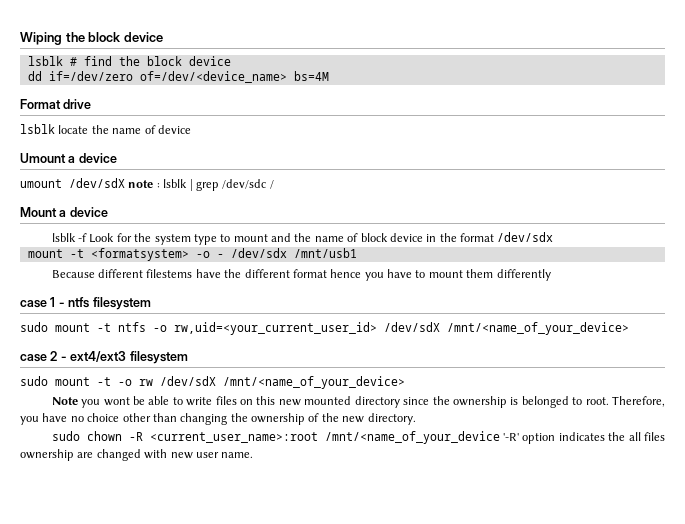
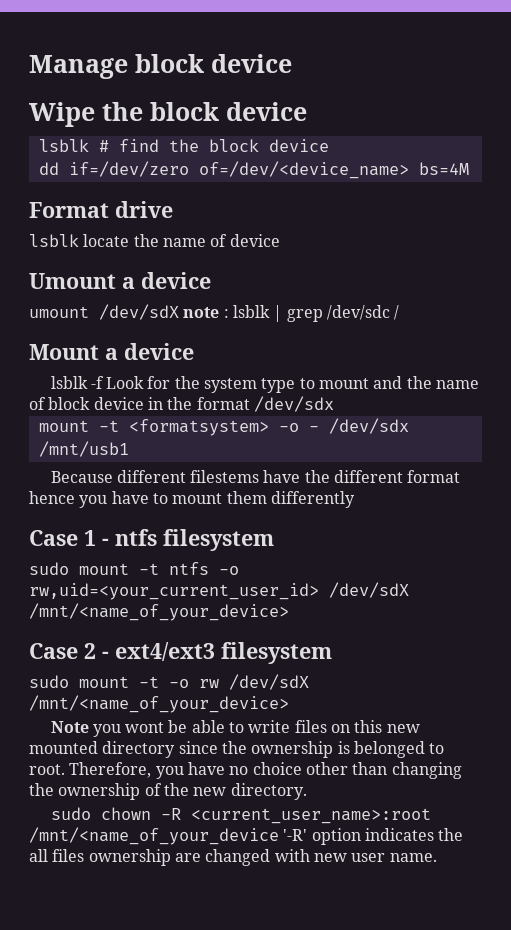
[20,32,62,45] Wiping -> [29,54,292,79] [29,102,95,127] Manage block device // Wipe
[20,300,47,308] case -> [29,530,78,546] Case
[20,354,47,362] case -> [29,643,78,659] Case

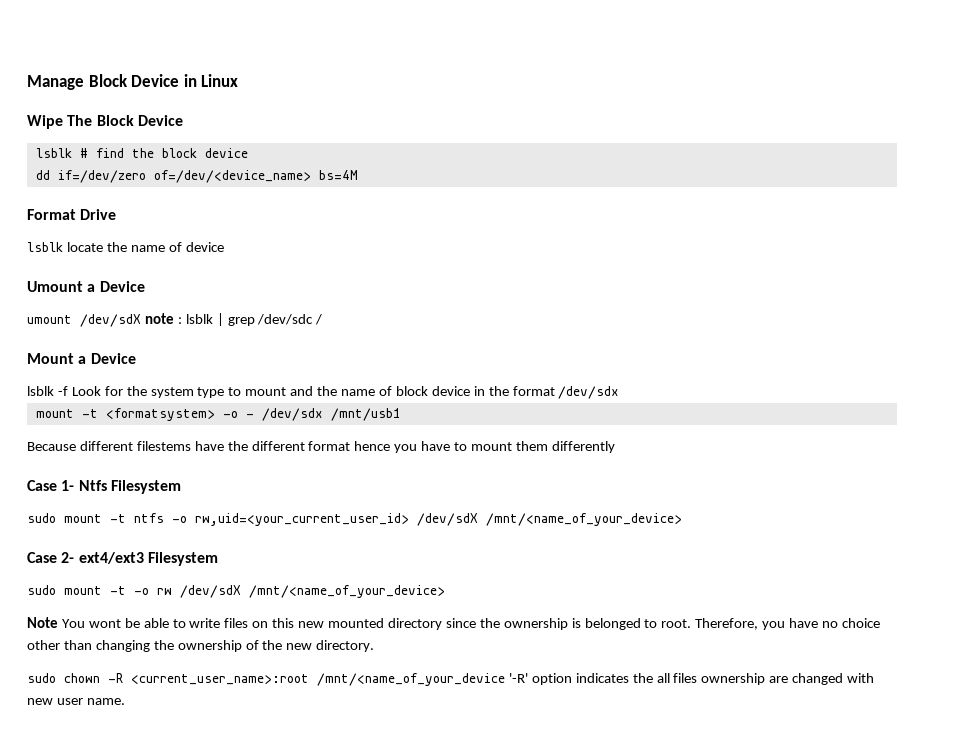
[135,54,292,73] [29,102,307,127] block device // Wipe the block device -> [88,74,239,87] [27,115,183,129] Block Device in Linux // Wipe The Block Device
[115,201,173,218] drive -> [80,209,117,220] Drive
[141,272,211,289] device -> [99,281,145,292] Device
[124,343,194,360] device -> [90,353,136,364] Device
[84,529,274,551] 1 - ntfs filesystem -> [61,480,181,494] 1- Ntfs Filesystem
[84,642,332,664] 2 - ext4/ext3 filesystem -> [61,552,218,566] 2- ext4/ext3 Filesystem
[92,724,121,737] you -> [61,619,85,628] You

